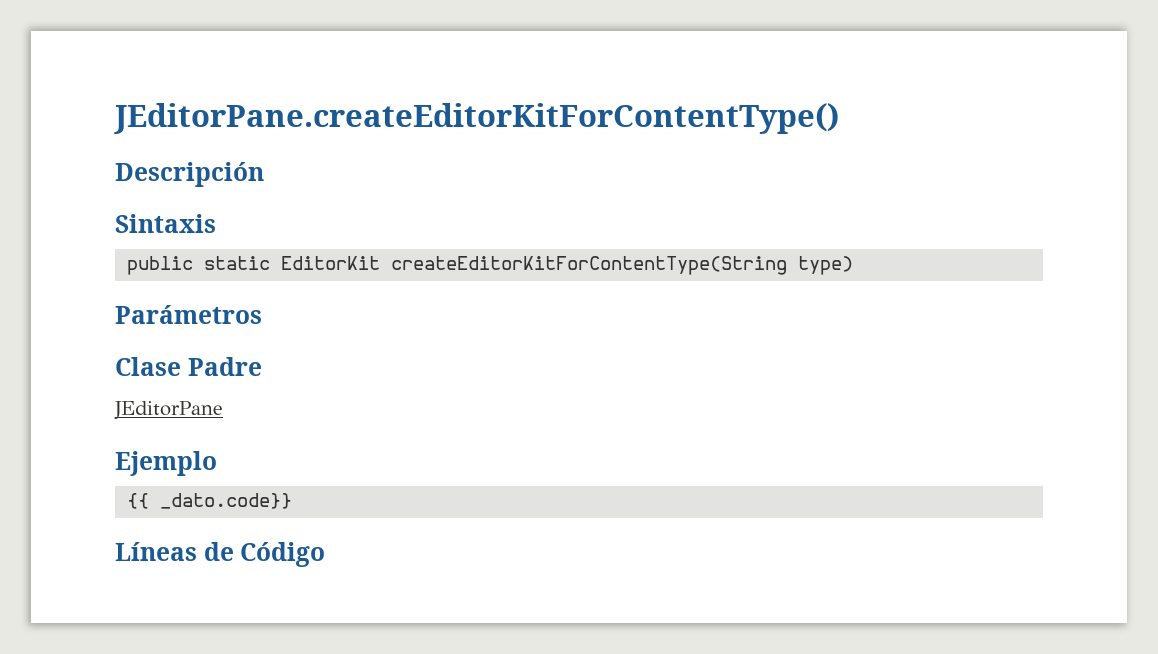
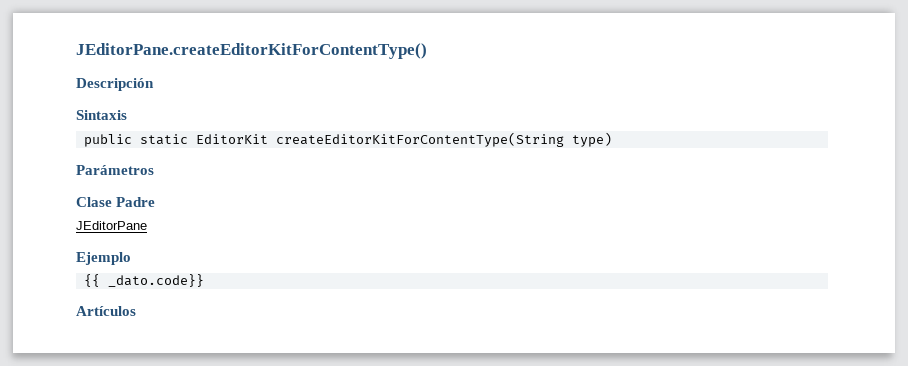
[115,542,326,567] Líneas de Código -> [76,306,136,316] Artículos

